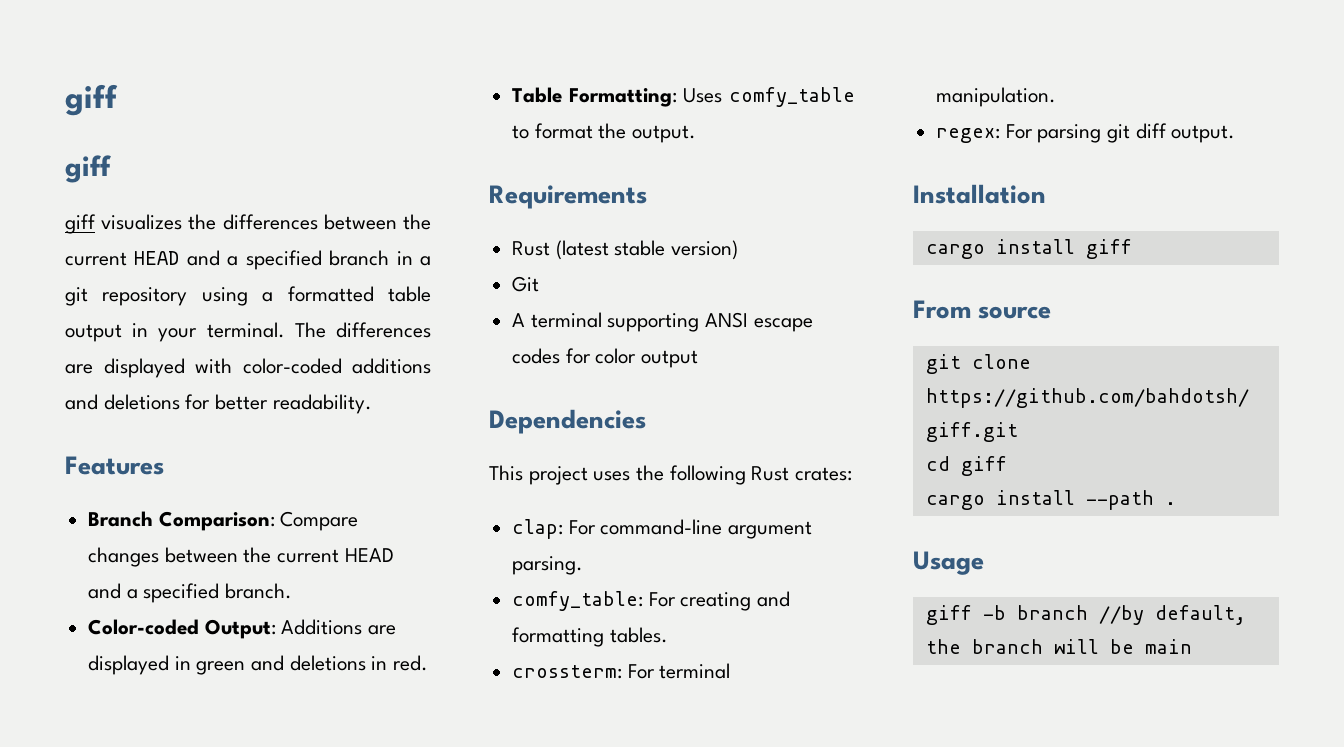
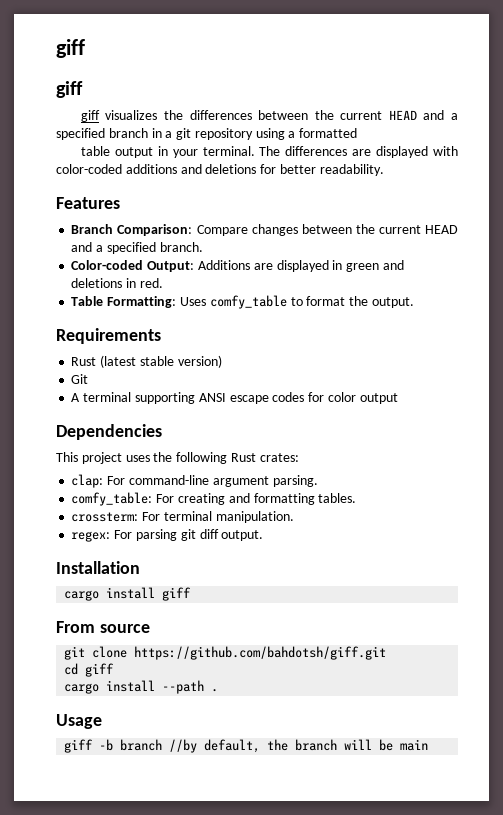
(374, 294) none -> (358, 133) //

